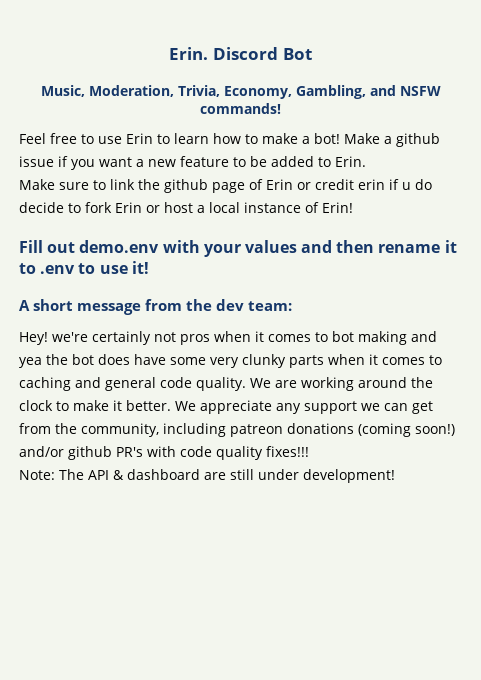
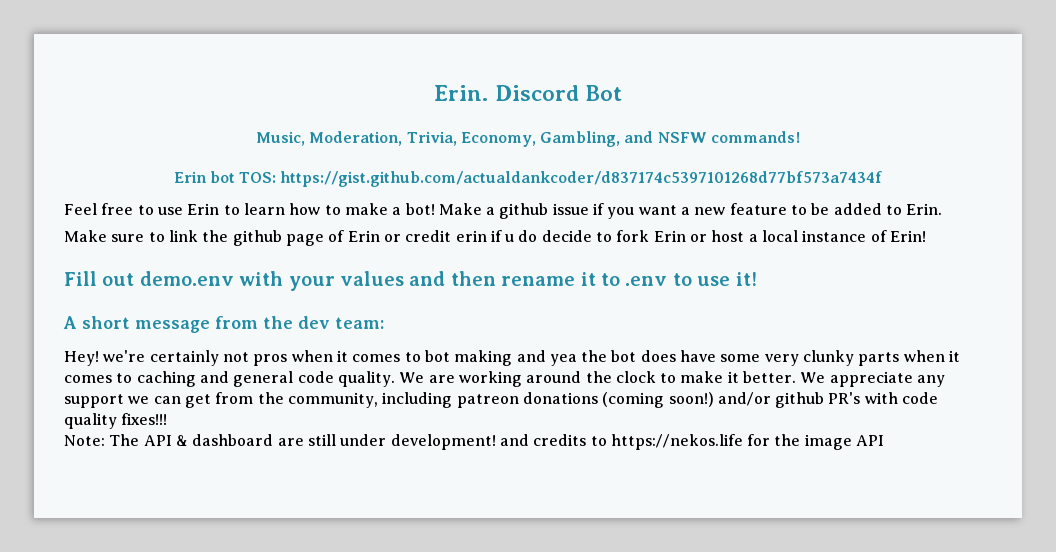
(281, 108) none -> [173,171,883,187] // Erin bot TOS: https://gist.github.com/actualdankcoder/d837174c5397101268d77bf573a7434f
(395, 476) none -> [499,434,885,450] and credits to https://nekos.life for the image API

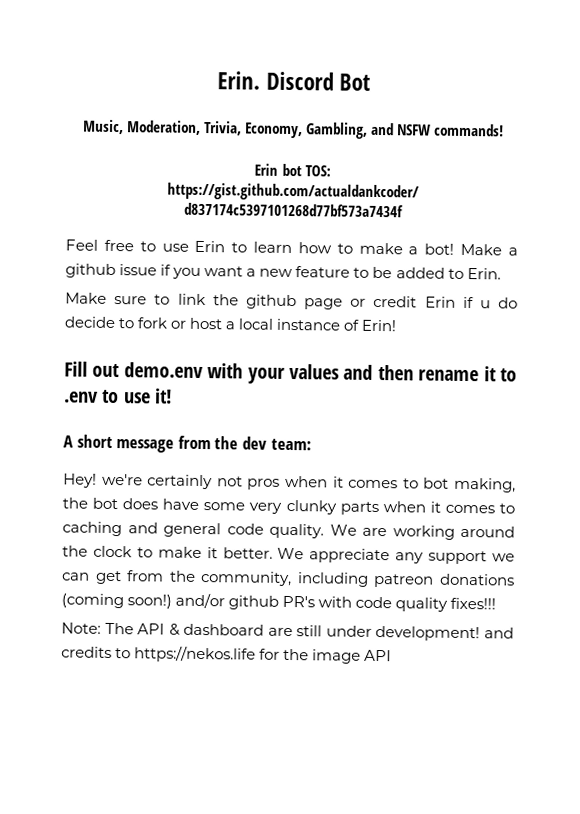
[328,230,380,242] of Erin -> (344, 304) none
[455,230,487,242] erin -> [424,296,456,308] Erin
[653,230,686,242] Erin -> (169, 323) none
[454,350,577,366] making and yea -> [454,477,517,493] making,

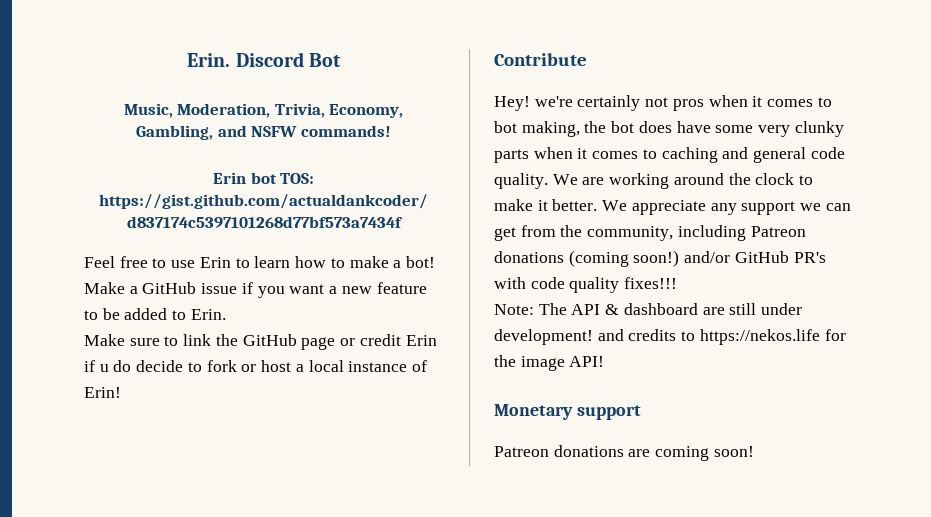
[65,263,116,279] github -> [142,282,197,294] GitHub
[245,294,297,310] github -> [242,334,297,346] GitHub
[64,361,517,384] [64,388,173,404] [63,434,312,453] Fill out demo.env with your values and then rename it to .env to use it! // A short message from the dev team: -> [494,53,587,66] Contribute
[373,573,435,588] patreon -> [750,226,806,237] Patreon
[228,595,280,610] github -> [734,251,789,263] GitHub
[364,649,393,662] API -> [569,356,605,367] [494,404,641,420] [494,445,754,461] API! // Monetary support // Patreon donations are coming soon!

